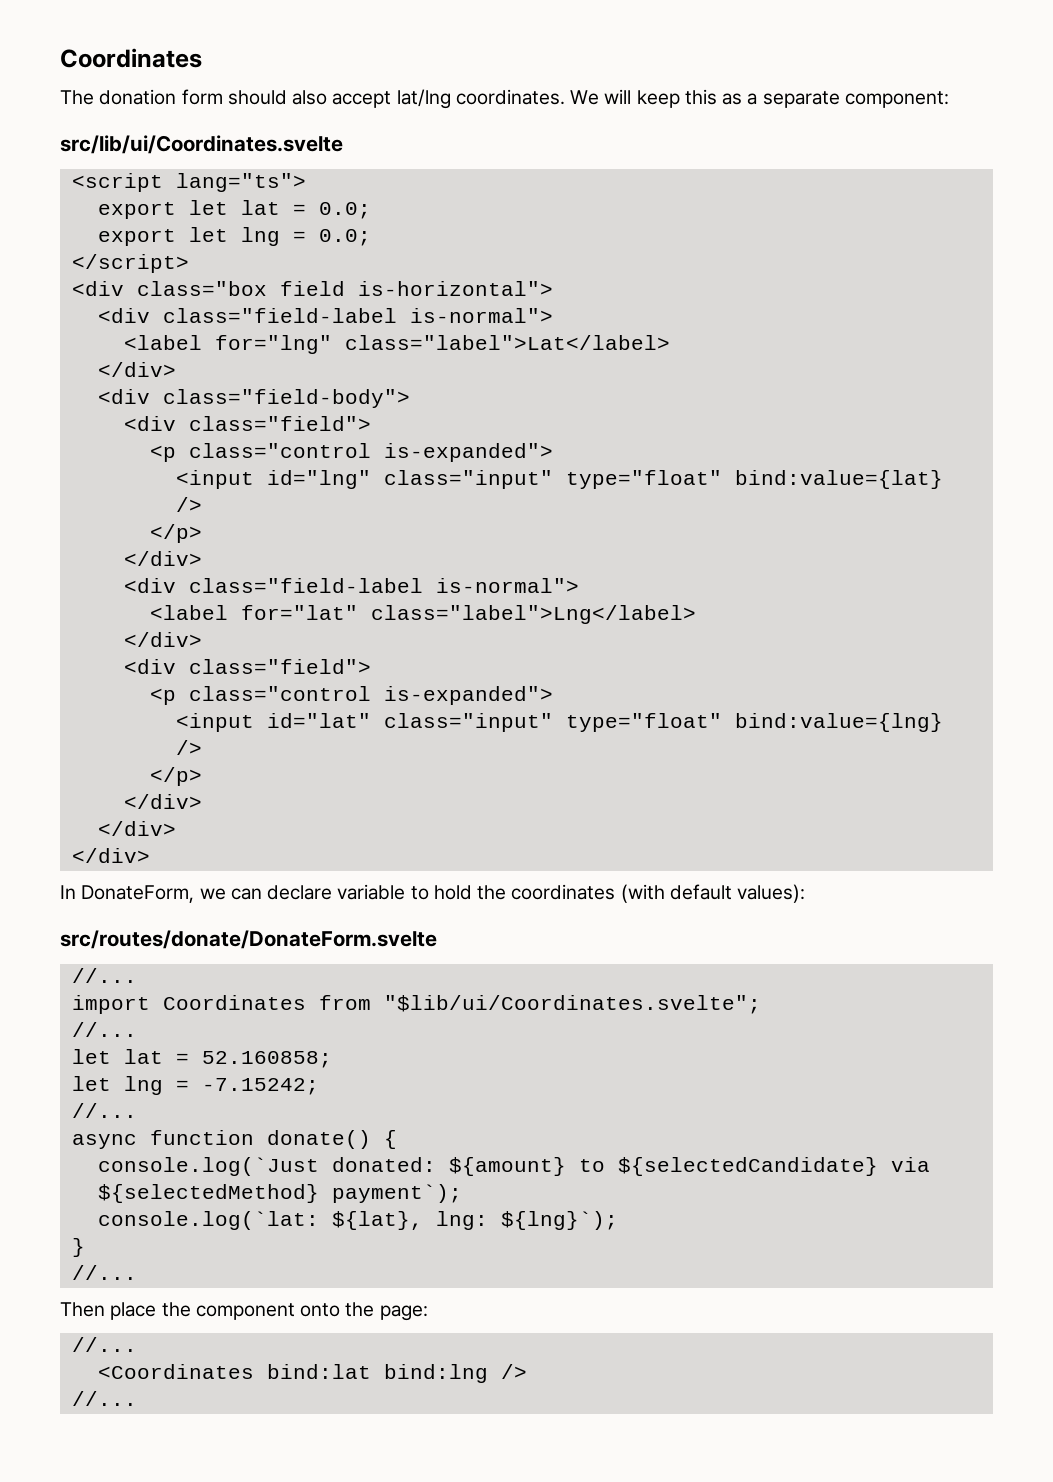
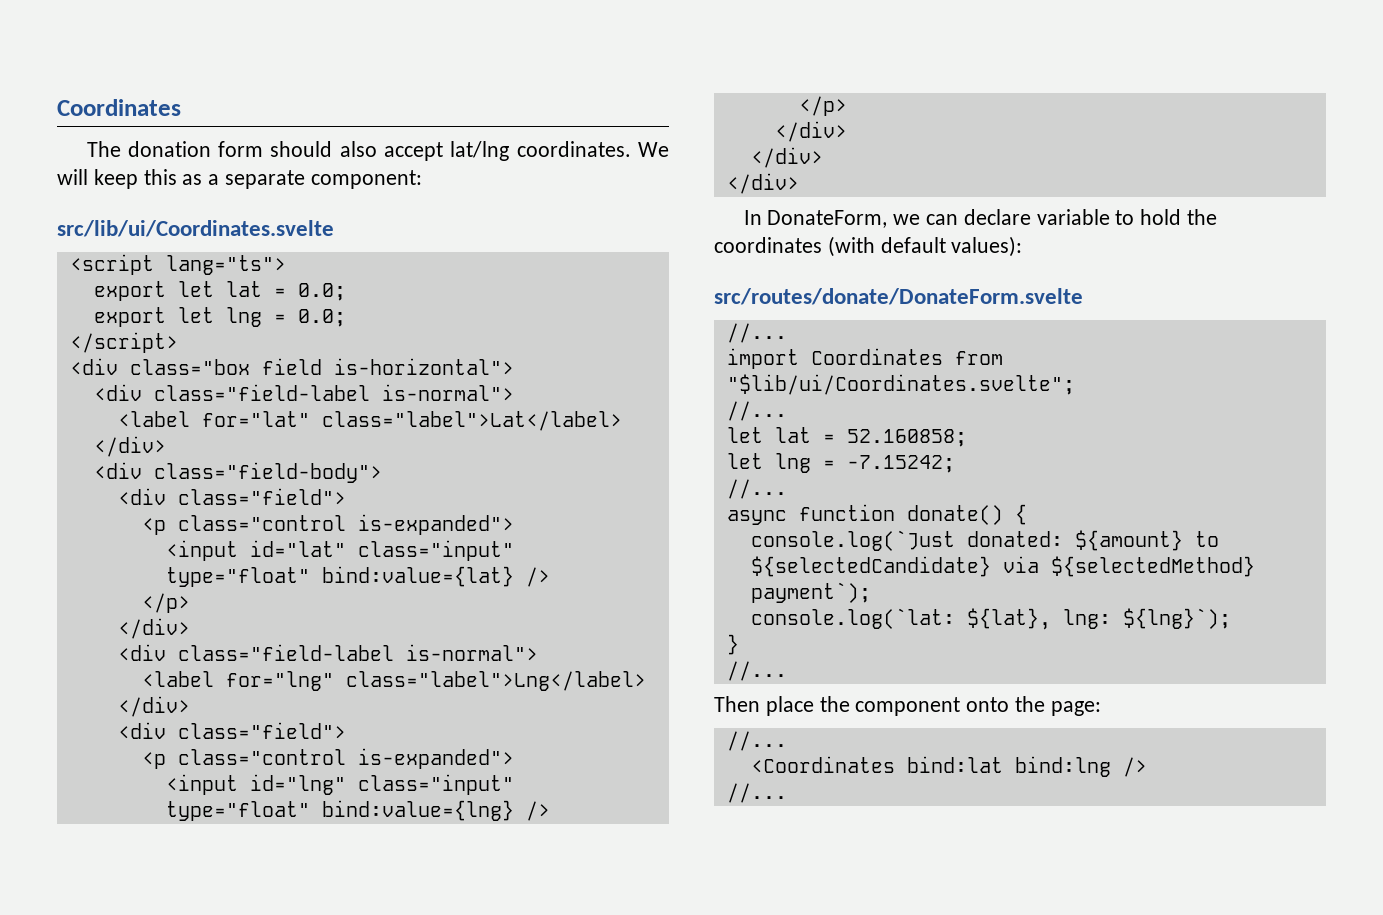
[214,335,332,354] for="lng" -> [201,411,310,427] for="lat"
[266,470,371,489] id="lng" -> [249,540,346,557] id="lat"
[240,605,358,620] for="lat" -> [225,671,334,691] for="lng"
[266,713,371,728] id="lat" -> [249,774,346,795] id="lng"

